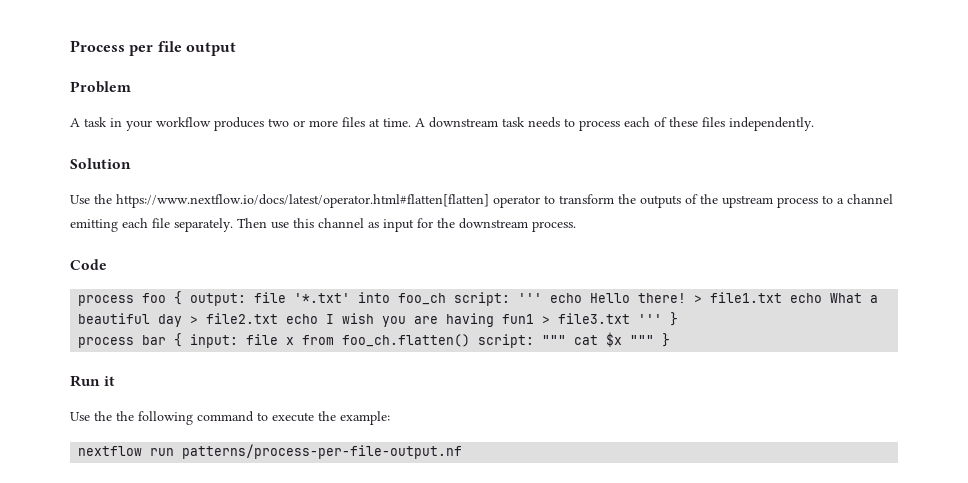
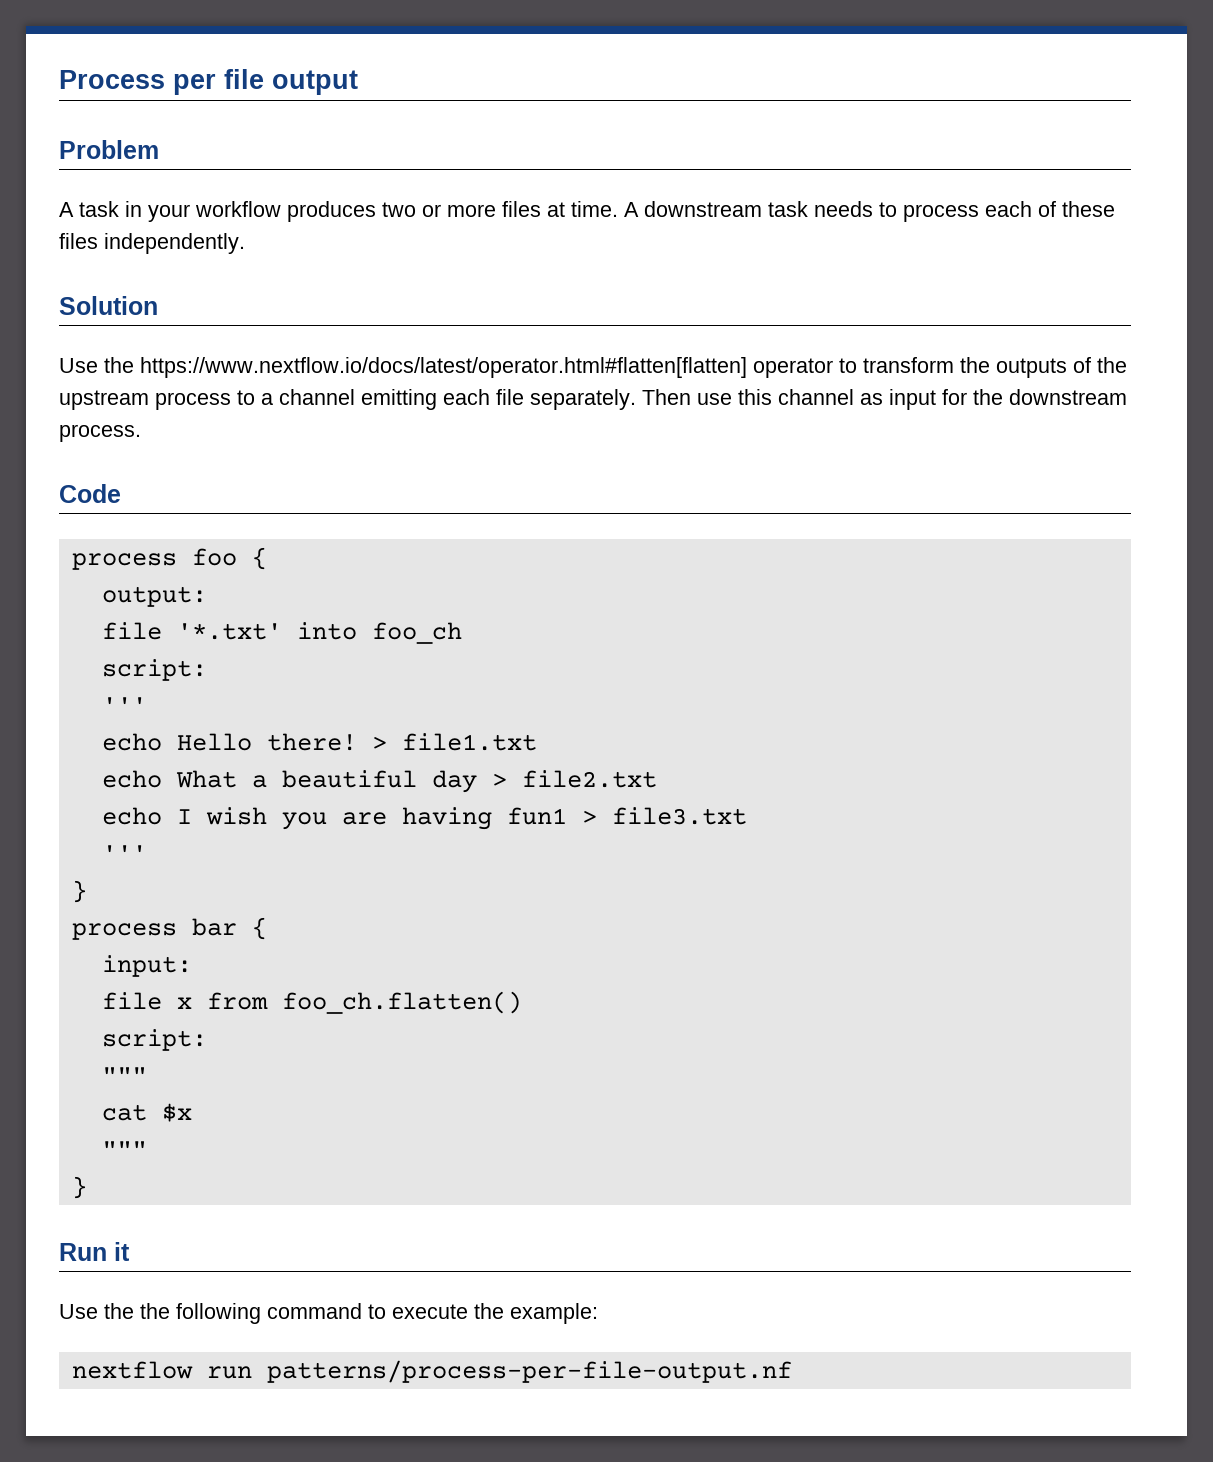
(183, 298) none -> (267, 558) //
(247, 299) none -> (207, 596) //
[454,292,543,306] script: ''' -> [101,659,207,681] [101,697,147,713] // script: // ''' //
(783, 297) none -> (537, 742) //
(279, 318) none -> (657, 779) //
[638,314,663,324] ''' -> [101,845,147,861] // ''' //
(183, 340) none -> (267, 928) //
(239, 341) none -> (192, 966) //
[478,334,567,348] script: """ -> [101,1029,207,1051] [101,1067,147,1083] // script: // """ //
[630,335,655,345] """ -> [101,1141,147,1157] // """ //

